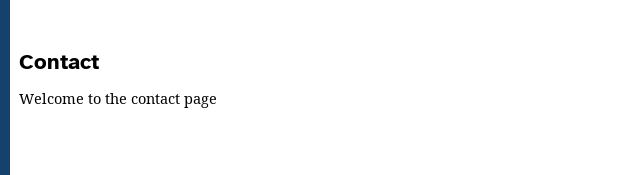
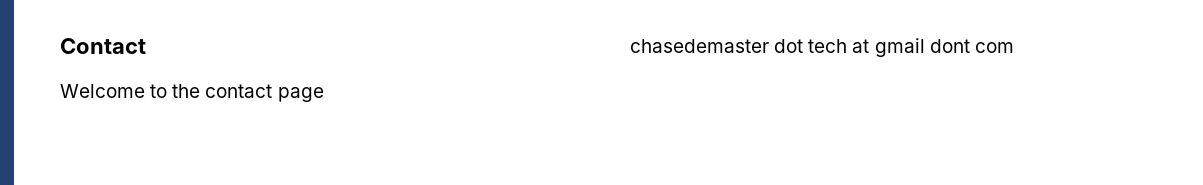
(217, 102) none -> [630,38,1014,57] // chasedemaster dot tech at gmail dont com

